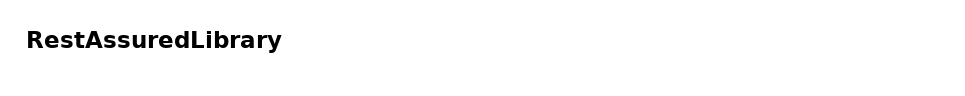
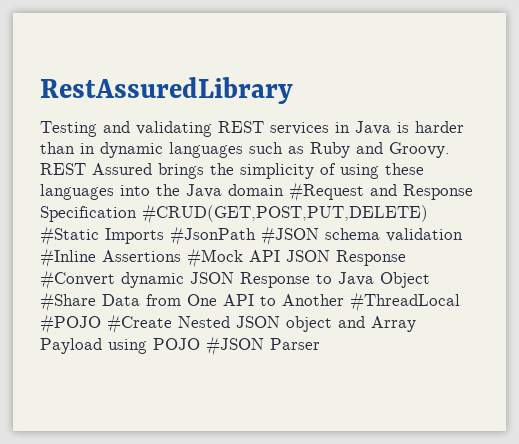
(282, 42) none -> [40,121,464,137] [40,142,450,158] [40,163,424,179] [40,182,473,202] [40,204,428,224] [40,226,463,246] [40,248,406,268] [40,270,430,290] [40,292,460,312] [40,314,416,334] [40,336,320,356] // Testing and validating REST services in Java is harder than in dynamic languages such as Ruby and Groovy. REST Assured brings the simplicity of using these languages into the Java domain #Request and Response Specification #CRUD(GET,POST,PUT,DELETE) #Static Imports #JsonPath #JSON schema validation #Inline Assertions #Mock API JSON Response #Convert dynamic JSON Response to Java Object #Share Data from One API to Another #ThreadLocal #POJO #Create Nested JSON object and Array Payload using POJO #JSON Parser

